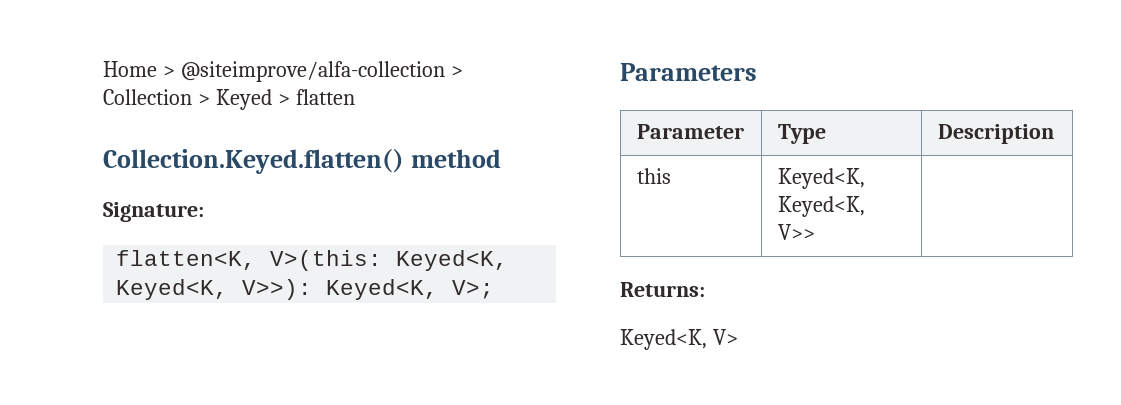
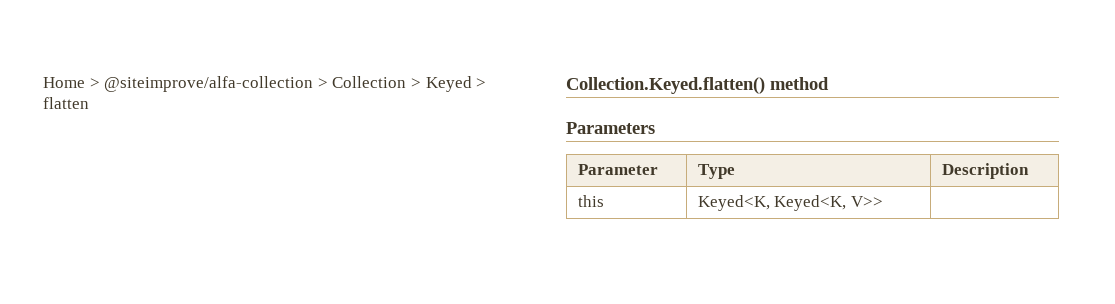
[103,202,204,222] [116,250,509,271] [116,279,495,300] // Signature: // flatten<K, V>(this: Keyed<K, Keyed<K, V>>): Keyed<K, V>; -> (829, 83) none
[620,282,705,297] [620,329,738,350] // Returns: // Keyed<K, V> -> (883, 201) none

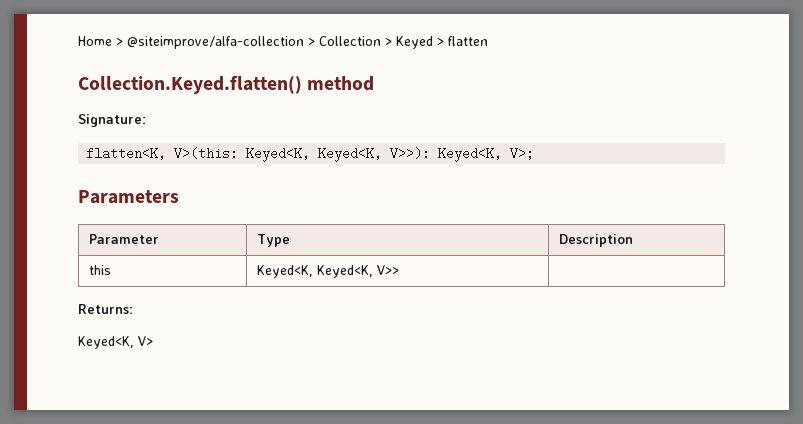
(829, 83) none -> [78,114,146,127] [86,147,535,162] // Signature: // flatten<K, V>(this: Keyed<K, Keyed<K, V>>): Keyed<K, V>;
(883, 201) none -> [78,304,133,314] [78,336,153,349] // Returns: // Keyed<K, V>

